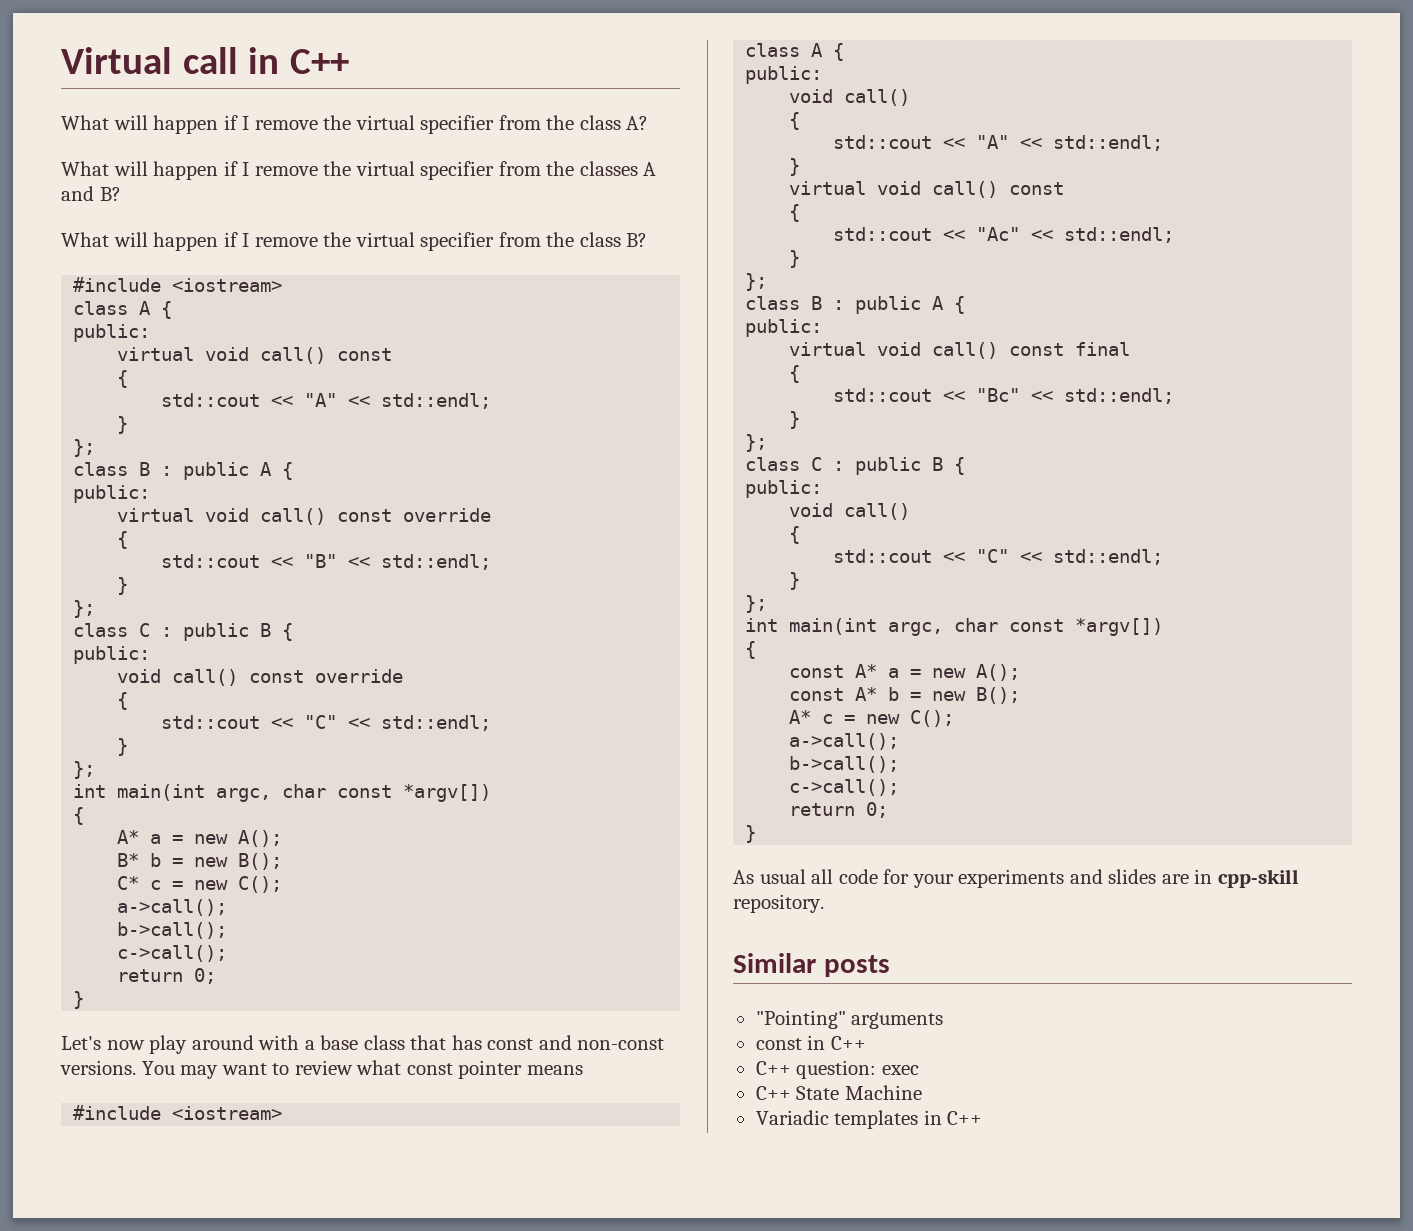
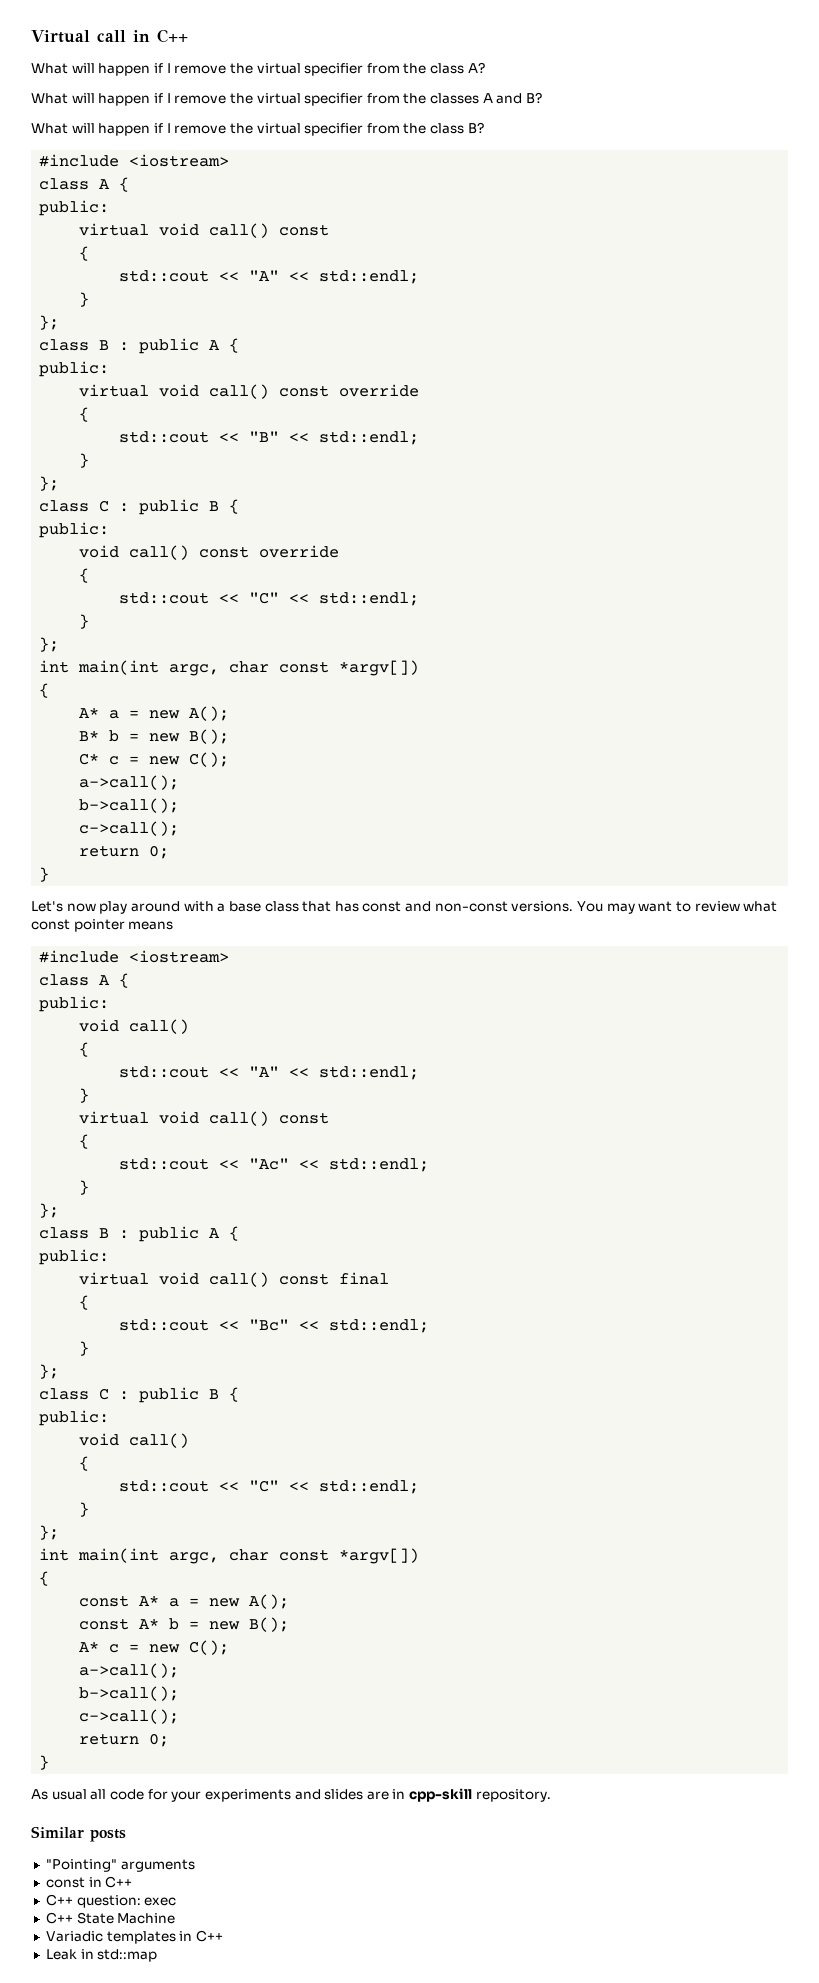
(983, 1118) none -> [45,1949,158,1962] // Leak in std::map

